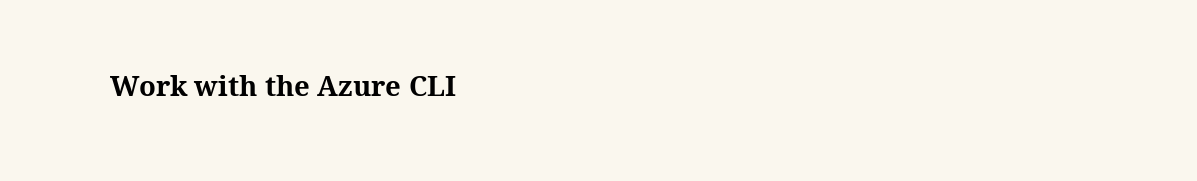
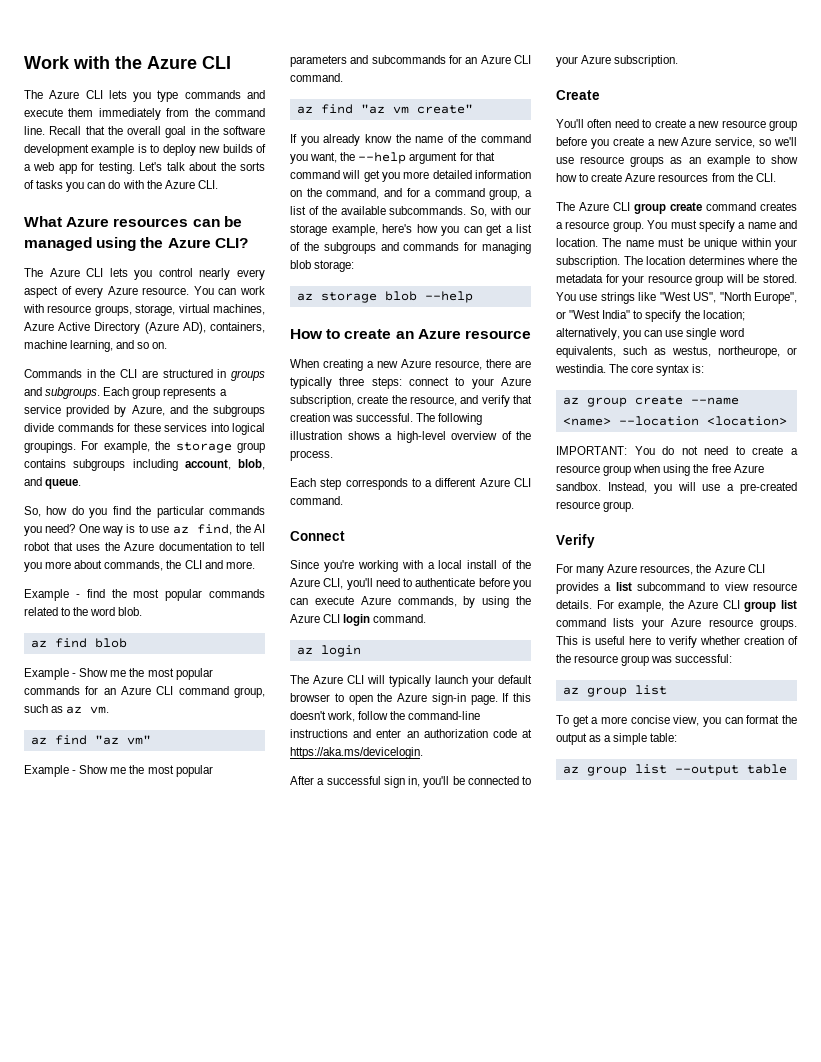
(456, 86) none -> [24,90,265,102] [24,108,265,120] [24,126,265,138] [24,144,266,156] [24,162,266,174] [24,180,218,192] [24,216,242,227] [24,237,248,251] [24,268,265,280] [24,286,265,298] [23,304,265,316] [24,322,265,334] [24,340,168,352] [24,369,265,381] [24,387,227,399] [24,405,265,417] [24,423,265,435] [24,441,265,453] [24,459,265,471] [24,477,82,489] [24,506,265,518] [24,524,265,536] [24,542,265,551] [24,560,255,572] [24,589,265,601] [24,607,143,616] [30,638,127,648] [24,668,213,680] [24,686,265,698] [24,704,110,714] [30,735,151,745] [24,765,213,777] [290,55,531,67] [290,73,343,82] [296,104,473,114] [290,134,531,146] [290,152,495,164] [290,170,531,182] [290,188,532,200] [290,206,531,217] [290,224,532,236] [290,242,531,254] [290,260,355,272] [296,291,473,303] [290,329,531,339] [290,359,531,371] [290,377,531,389] [290,395,532,407] [290,413,483,425] [290,431,531,443] [290,450,333,461] [290,478,531,490] [290,496,343,505] [290,531,345,541] [290,560,531,572] [290,578,531,590] [290,596,531,608] [290,614,427,626] [296,645,361,657] [290,675,532,687] [290,693,531,705] [290,711,481,722] [290,729,532,738] [290,747,423,759] [290,776,531,788] [556,55,679,67] [556,90,600,100] [556,119,797,131] [556,137,797,149] [556,155,798,167] [556,173,776,182] [556,202,797,214] [556,220,797,232] [556,238,797,250] [556,256,797,268] [556,274,797,286] [556,292,797,304] [556,310,745,322] [556,328,744,340] [556,346,797,358] [555,364,705,376] [562,396,739,407] [562,416,787,426] [556,446,798,455] [556,464,764,476] [556,482,797,494] [556,501,635,512] [556,534,595,548] [556,564,765,576] [556,582,797,594] [556,600,797,612] [556,618,797,630] [556,636,798,648] [556,654,733,666] [562,685,667,697] [556,715,797,727] [556,733,678,745] [562,764,787,776] // The Azure CLI lets you type commands and execute them immediately from the command line. Recall that the overall goal in the software development example is to deploy new builds of a web app for testing. Let's talk about the sorts of tasks you can do with the Azure CLI. // What Azure resources can be managed using the Azure CLI? // The Azure CLI lets you control nearly every aspect of every Azure resource. You can work with resource groups, storage, virtual machines, Azure Active Directory (Azure AD), containers, machine learning, and so on. // Commands in the CLI are structured in groups and subgroups. Each group represents a service provided by Azure, and the subgroups divide commands for these services into logical groupings. For example, the storage group contains subgroups including account, blob, and queue. // So, how do you find the particular commands you need? One way is to use az find, the AI robot that uses the Azure documentation to tell you more about commands, the CLI and more. // Example - find the most popular commands related to the word blob. // az find blob // Example - Show me the most popular commands for an Azure CLI command group, such as az vm. // az find "az vm" // Example - Show me the most popular parameters and subcommands for an Azure CLI command. // az find "az vm create" // If you already know the name of the command you want, the --help argument for that command will get you more detailed information on the command, and for a command group, a list of the available subcommands. So, with our storage example, here's how you can get a list of the subgroups and commands for managing blob storage: // az storage blob --help // How to create an Azure resource // When creating a new Azure resource, there are typically three steps: connect to your Azure subscription, create the resource, and verify that creation was successful. The following illustration shows a high-level overview of the process. // Each step corresponds to a different Azure CLI command. // Connect // Since you're working with a local install of the Azure CLI, you'll need to authenticate before you can execute Azure commands, by using the Azure CLI login command. // az login // The Azure CLI will typically launch your default browser to open the Azure sign-in page. If this doesn't work, follow the command-line instructions and enter an authorization code at https://aka.ms/devicelogin. // After a successful sign in, you'll be connected to your Azure subscription. // Create // You'll often need to create a new resource group before you create a new Azure service, so we'll use resource groups as an example to show how to create Azure resources from the CLI. // The Azure CLI group create command creates a resource group. You must specify a name and location. The name must be unique within your subscription. The location determines where the metadata for your resource group will be stored. You use strings like "West US", "North Europe", or "West India" to specify the location; alternatively, you can use single word equivalents, such as westus, northeurope, or westindia. The core syntax is: // az group create --name <name> --location <location> // IMPORTANT: You do not need to create a resource group when using the free Azure sandbox. Instead, you will use a pre-created resource group. // Verify // For many Azure resources, the Azure CLI provides a list subcommand to view resource details. For example, the Azure CLI group list command lists your Azure resource groups. This is useful here to verify whether creation of the resource group was successful: // az group list // To get a more concise view, you can format the output as a simple table: // az group list --output table

